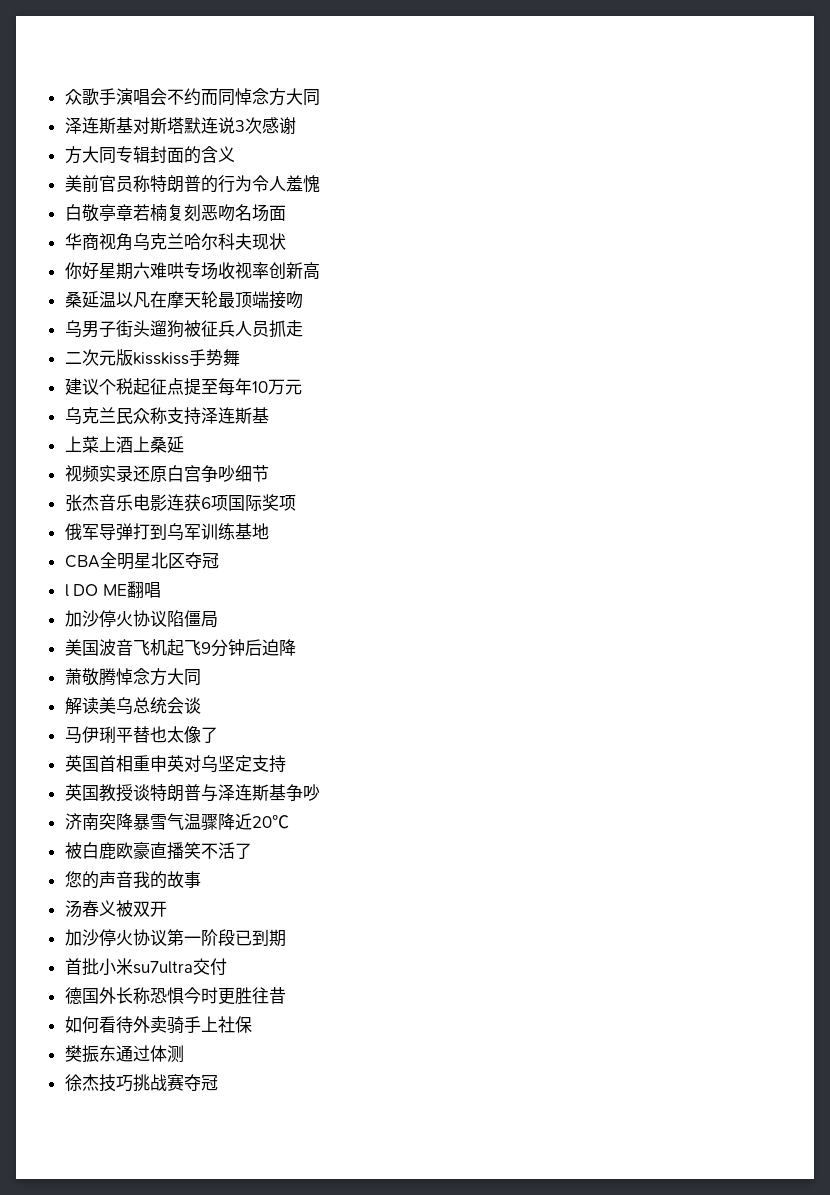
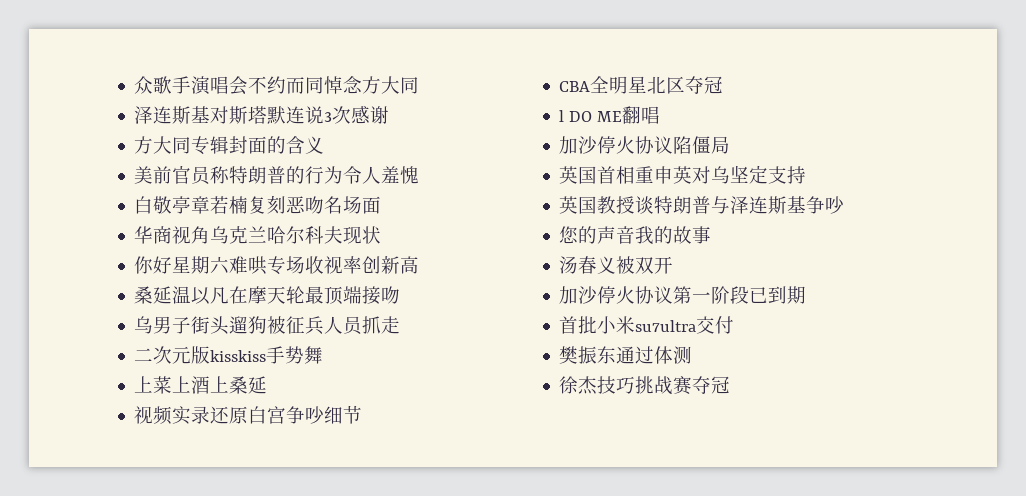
[64,378,302,396] [64,407,269,425] // 建议个税起征点提至每年10万元 // 乌克兰民众称支持泽连斯基 -> (324, 355) none
[64,494,296,512] [64,523,269,541] // 张杰音乐电影连获6项国际奖项 // 俄军导弹打到乌军训练基地 -> (363, 414) none
[64,639,296,657] [64,668,201,686] [64,697,201,715] [64,726,218,744] // 美国波音飞机起飞9分钟后迫降 // 萧敬腾悼念方大同 // 解读美乌总统会谈 // 马伊琍平替也太像了 -> (731, 145) none
[64,813,289,831] [64,842,252,860] // 济南突降暴雪气温骤降近20℃ // 被白鹿欧豪直播笑不活了 -> (846, 205) none
[64,987,286,1005] [64,1016,252,1034] // 德国外长称恐惧今时更胜往昔 // 如何看待外卖骑手上社保 -> (735, 325) none

